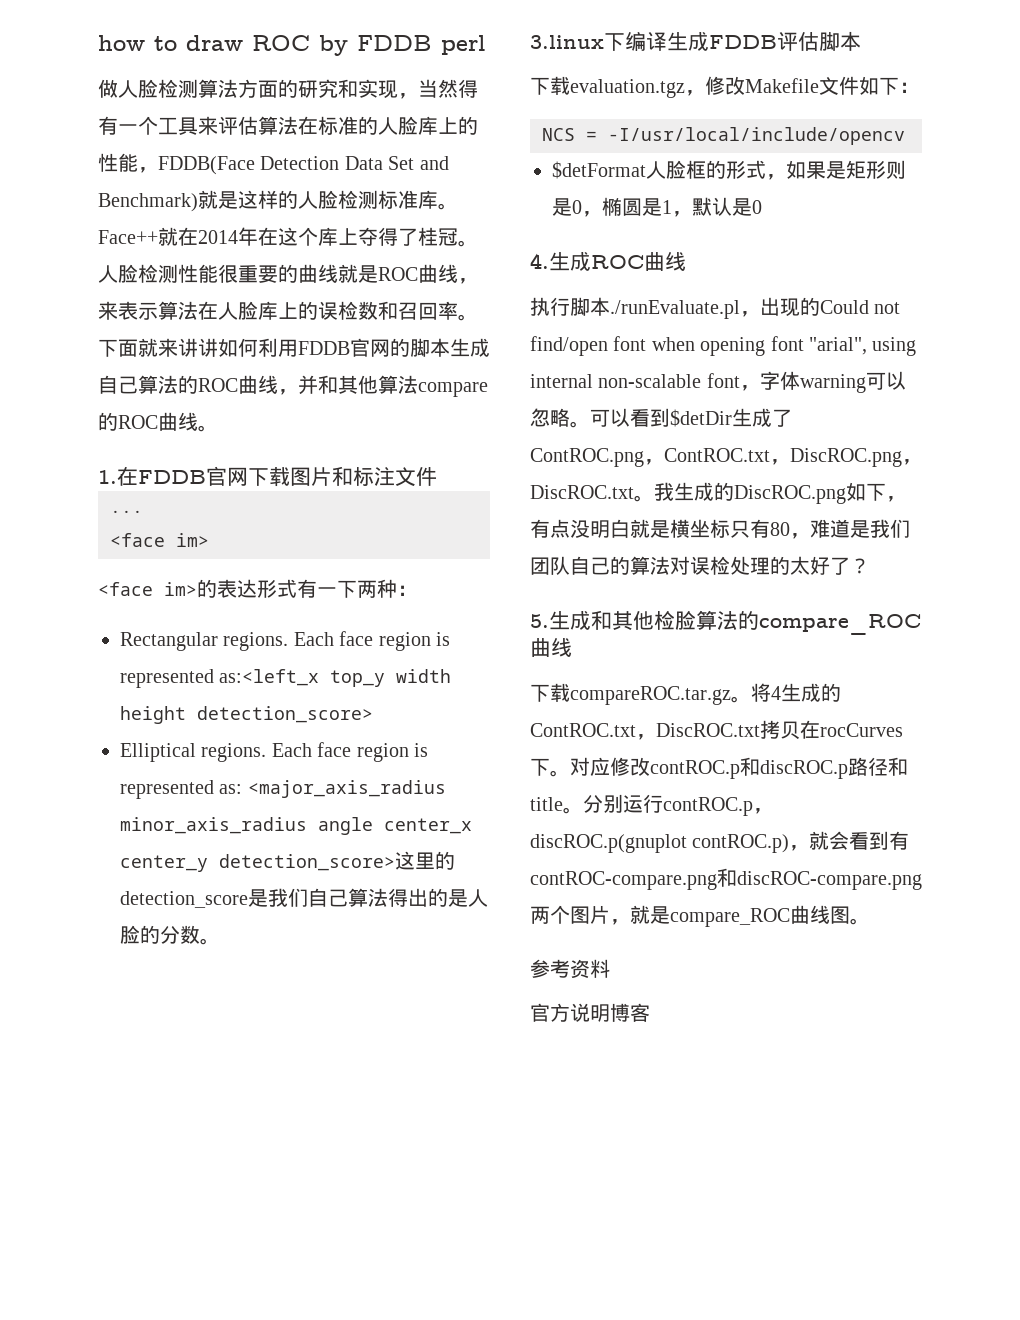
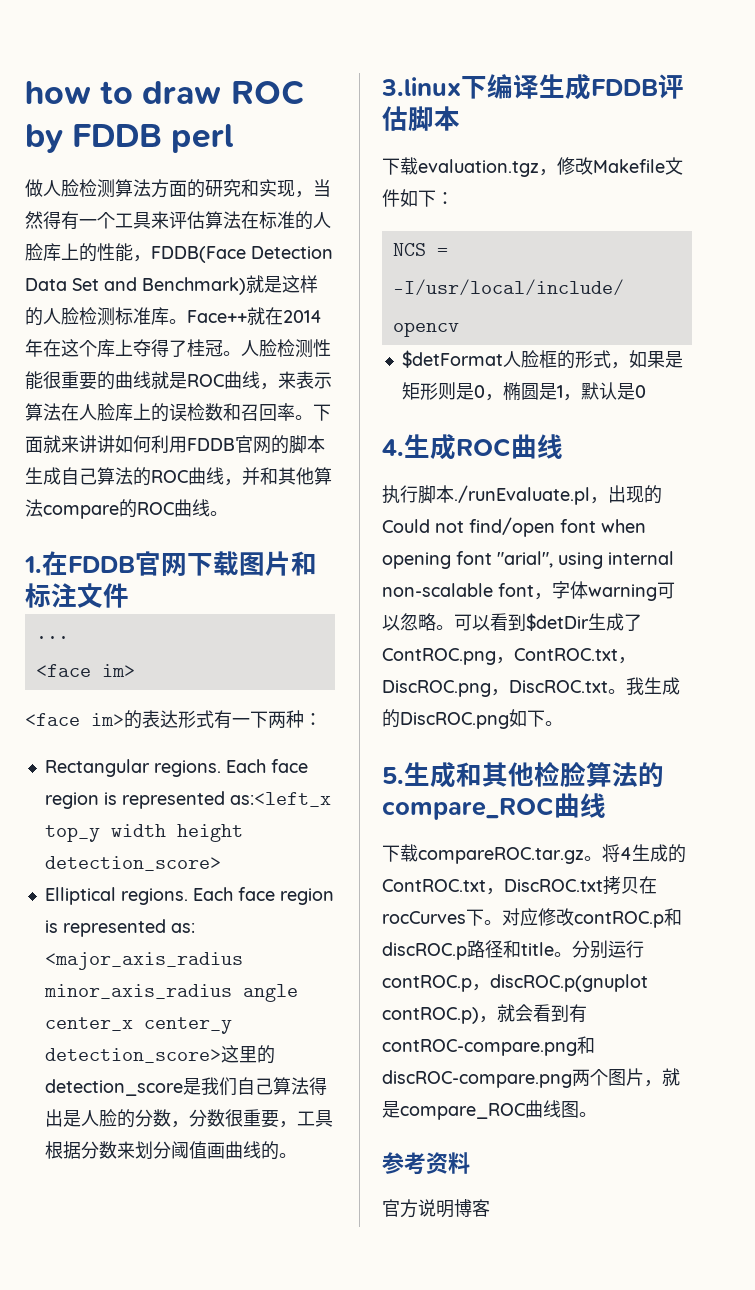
[428,888,448,907] 的 -> (63, 1118) none
(200, 934) none -> [170,1109,333,1128] [44,1141,279,1160] ，分数很重要，工具根据分数来划分阈值画曲线的
[886,496,906,502] [530,519,910,539] [530,556,870,575] ，有点没明白就是横坐标只有80，难道是我们团队自己的算法对误检处理的太好了？ -> [545,721,563,726] 。

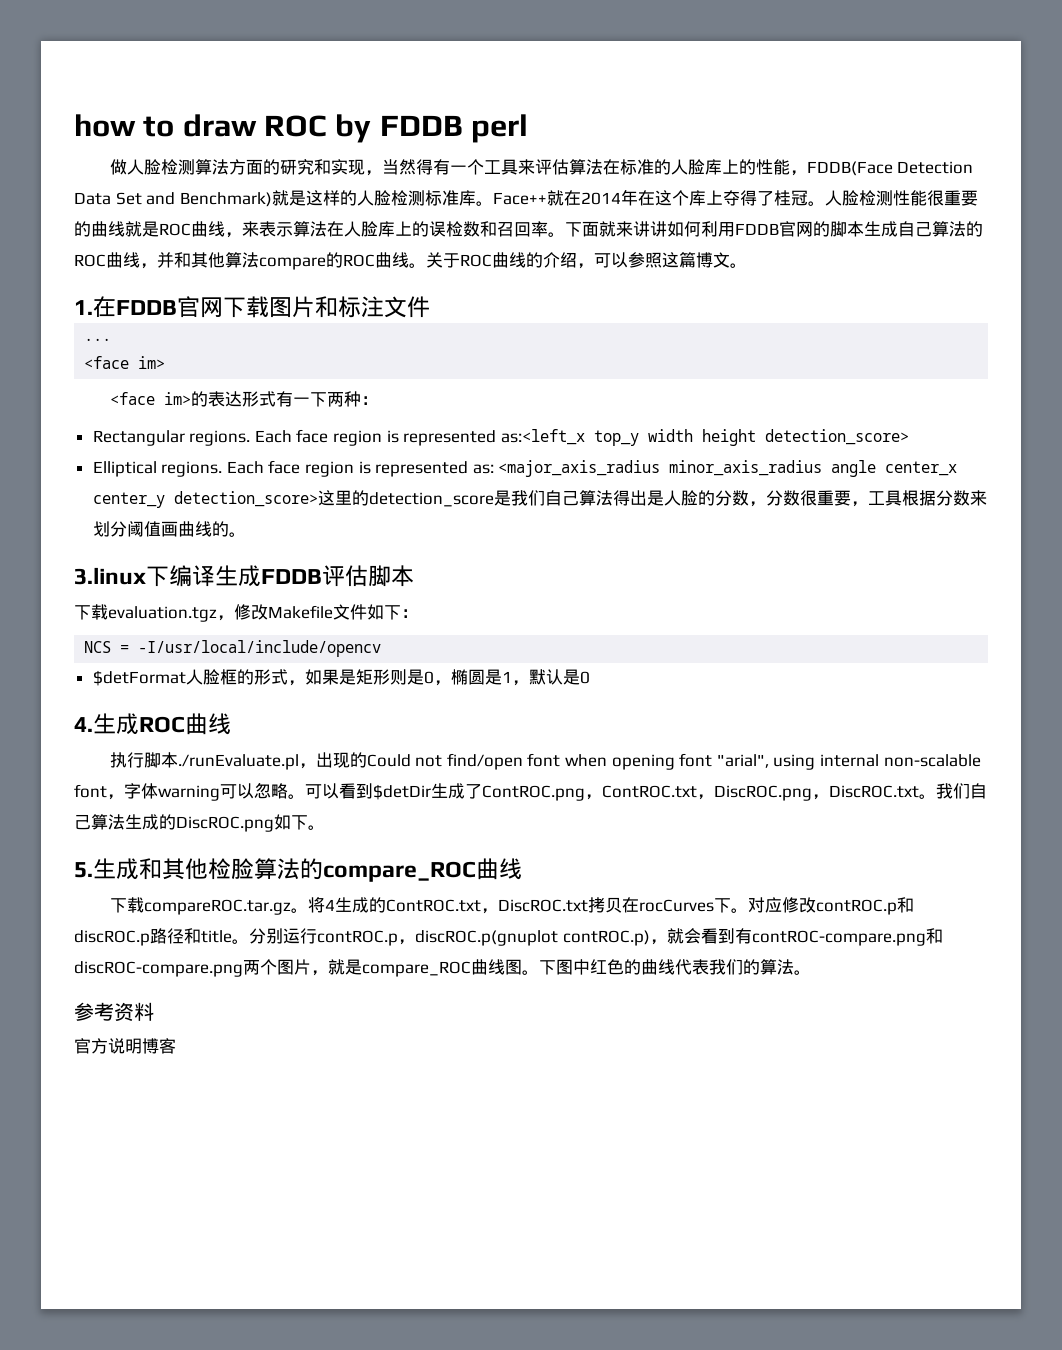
(228, 513) none -> [426,252,747,269] 关于ROC曲线的介绍，可以参照这篇博文。
(644, 686) none -> [953,783,987,799] [74,814,125,830] 们自己算法
(597, 1114) none -> [539,959,811,975] 下图中红色的曲线代表我们的算法。

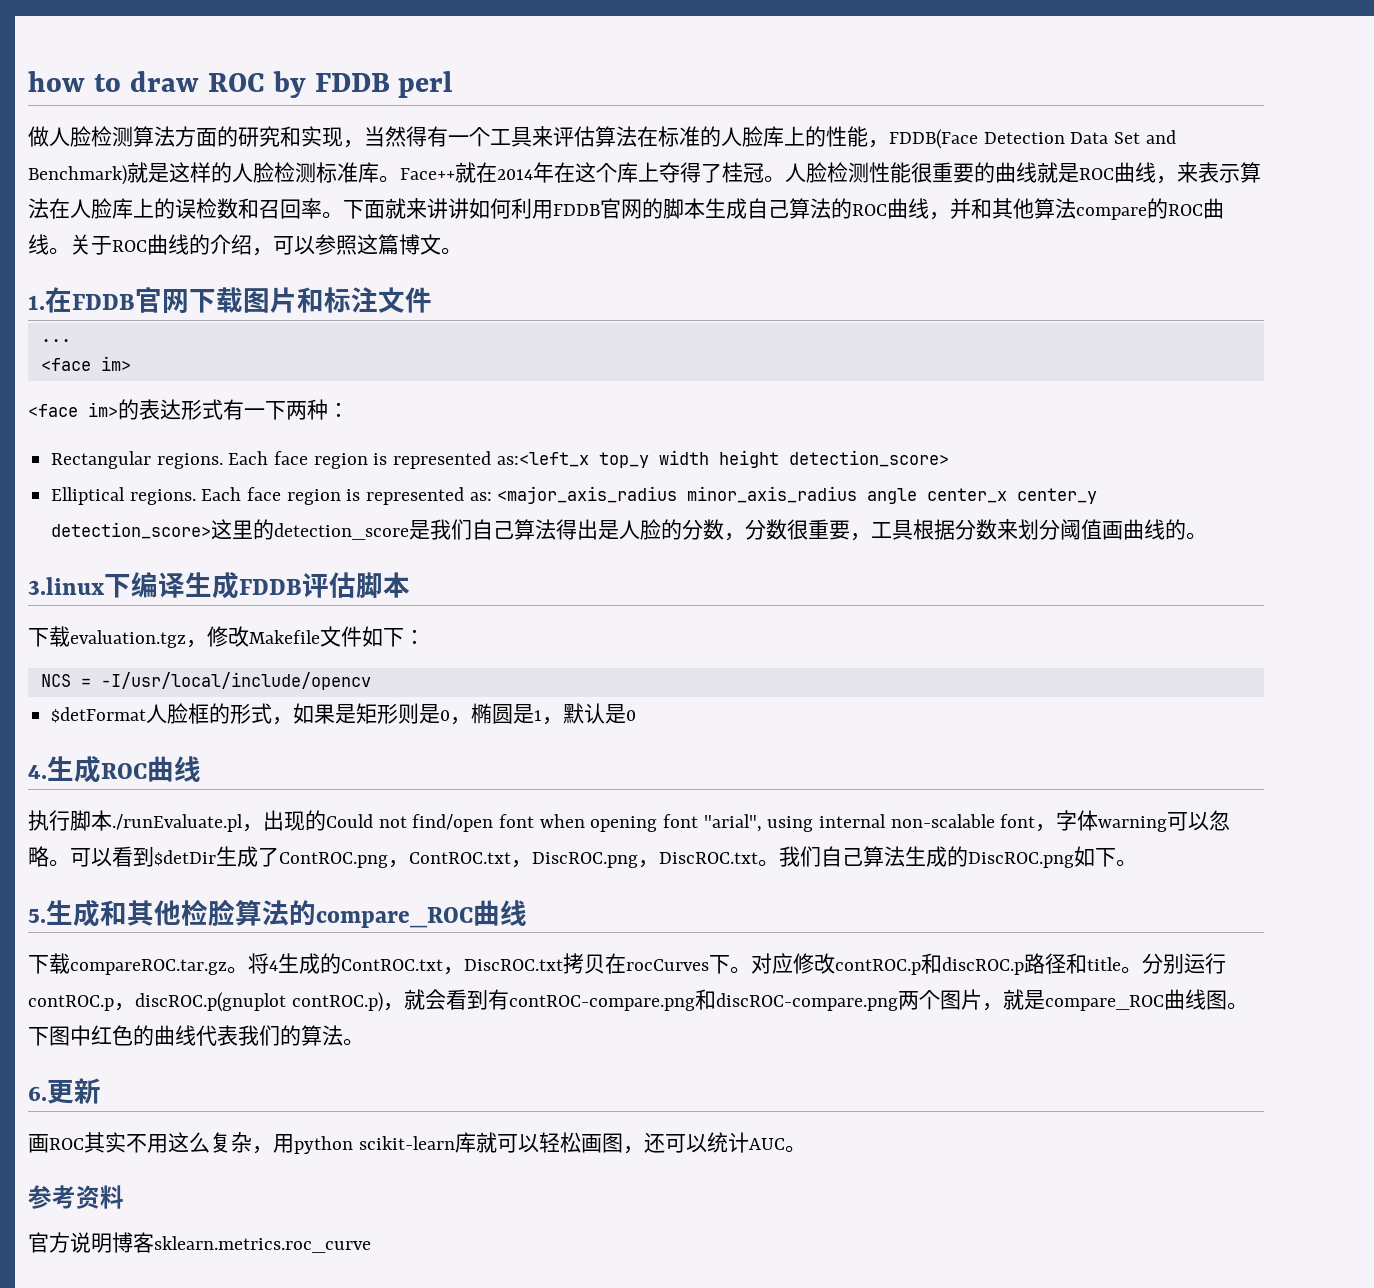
(811, 972) none -> [28,1078,101,1104] [28,1132,806,1154] // 6.更新 // 画ROC其实不用这么复杂，用python scikit-learn库就可以轻松画图，还可以统计AUC。
(176, 1046) none -> [154,1236,371,1253] sklearn.metrics.roc_curve

